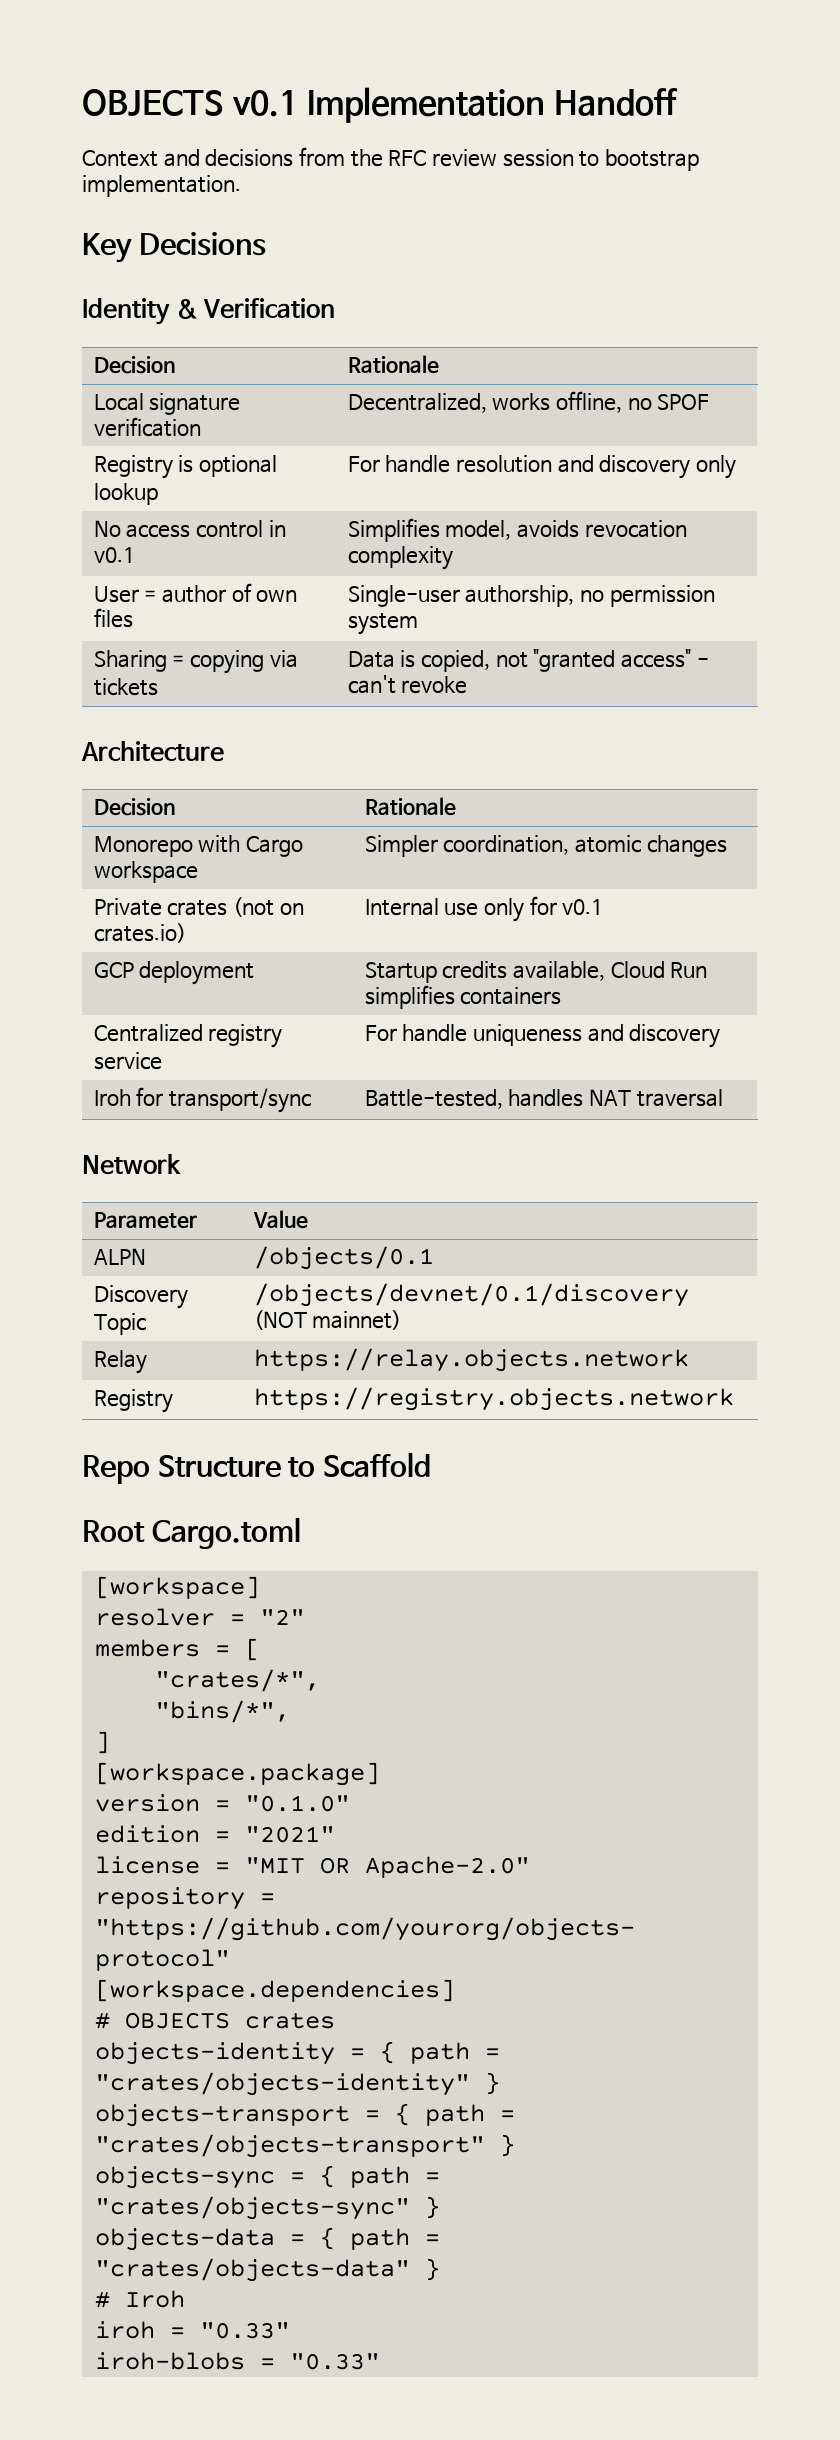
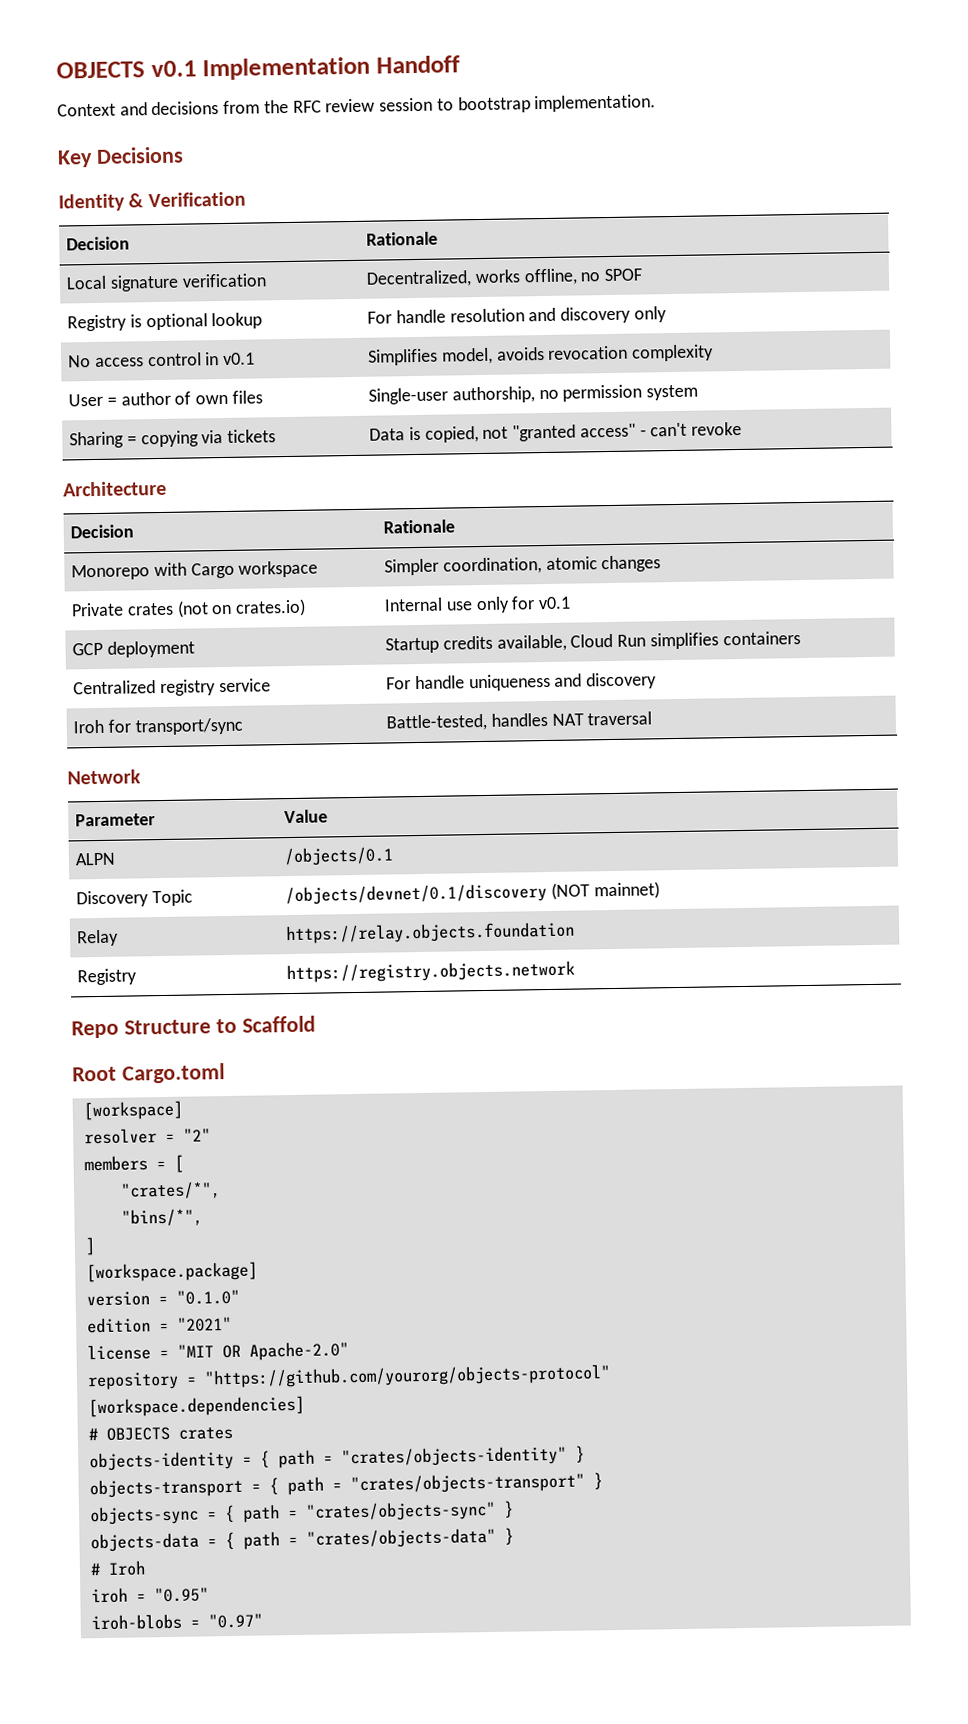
[253,1348,689,1372] https://relay.objects.network -> [285,921,576,945] https://relay.objects.foundation
[199,2322,290,2339] "0.33" -> [153,1587,209,1603] "0.95"
[289,2353,380,2370] "0.33" -> [207,1613,263,1629] "0.97"

